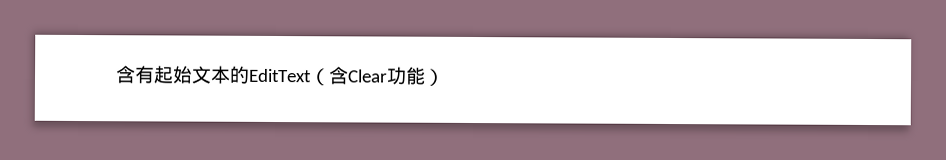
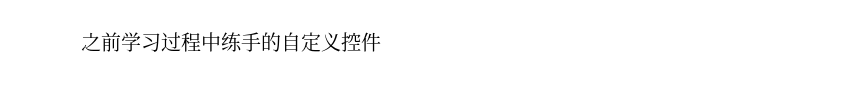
[115,65,445,86] 含有起始文本的EditText（含Clear功能） -> [81,32,381,52] 之前学习过程中练手的自定义控件

